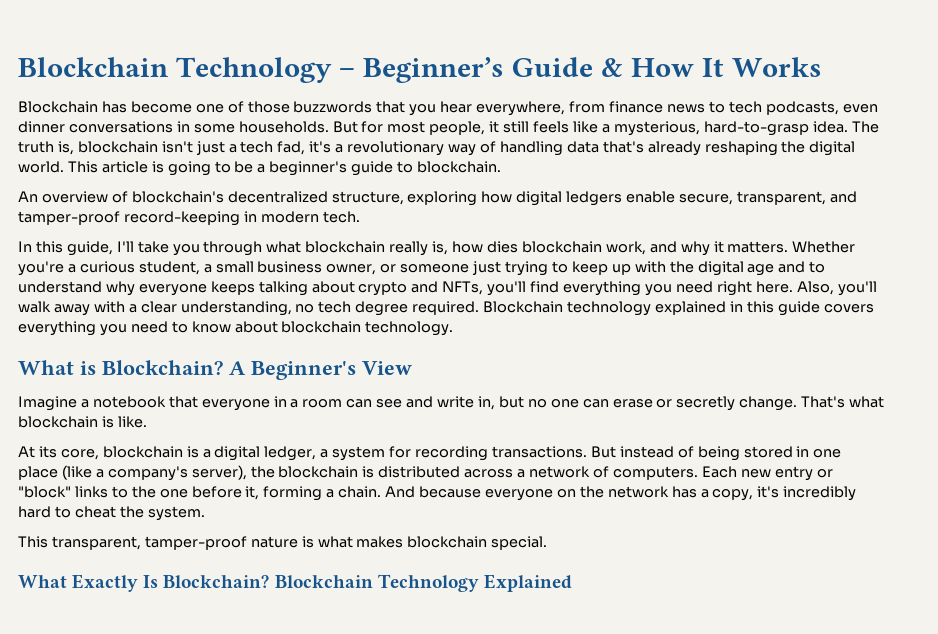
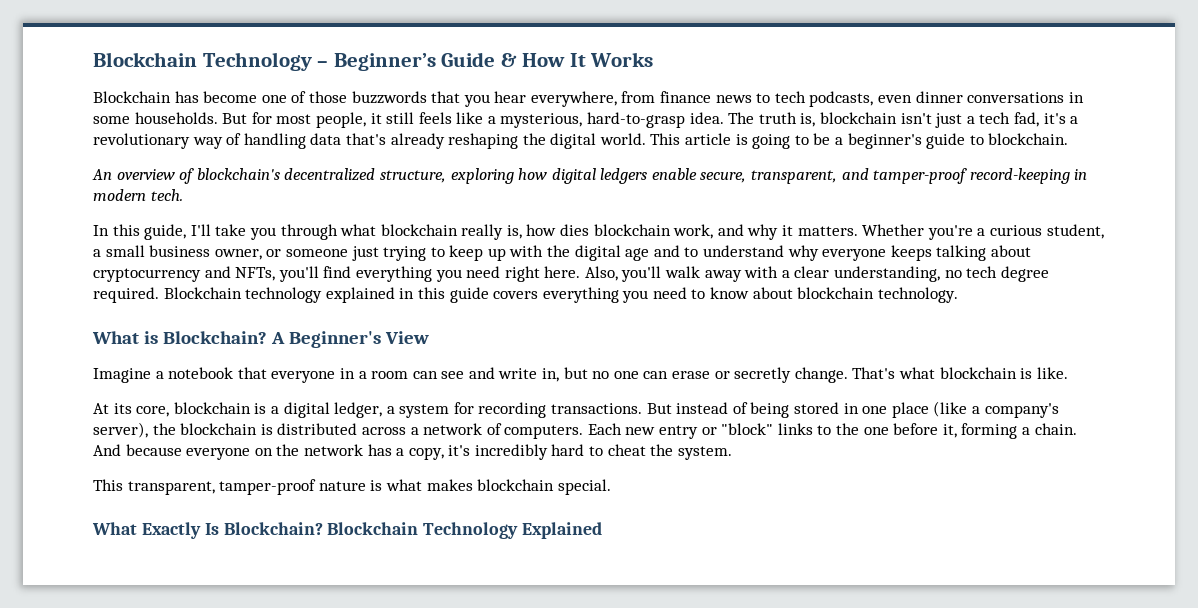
[358,281,408,296] crypto -> [93,268,201,282] cryptocurrency

